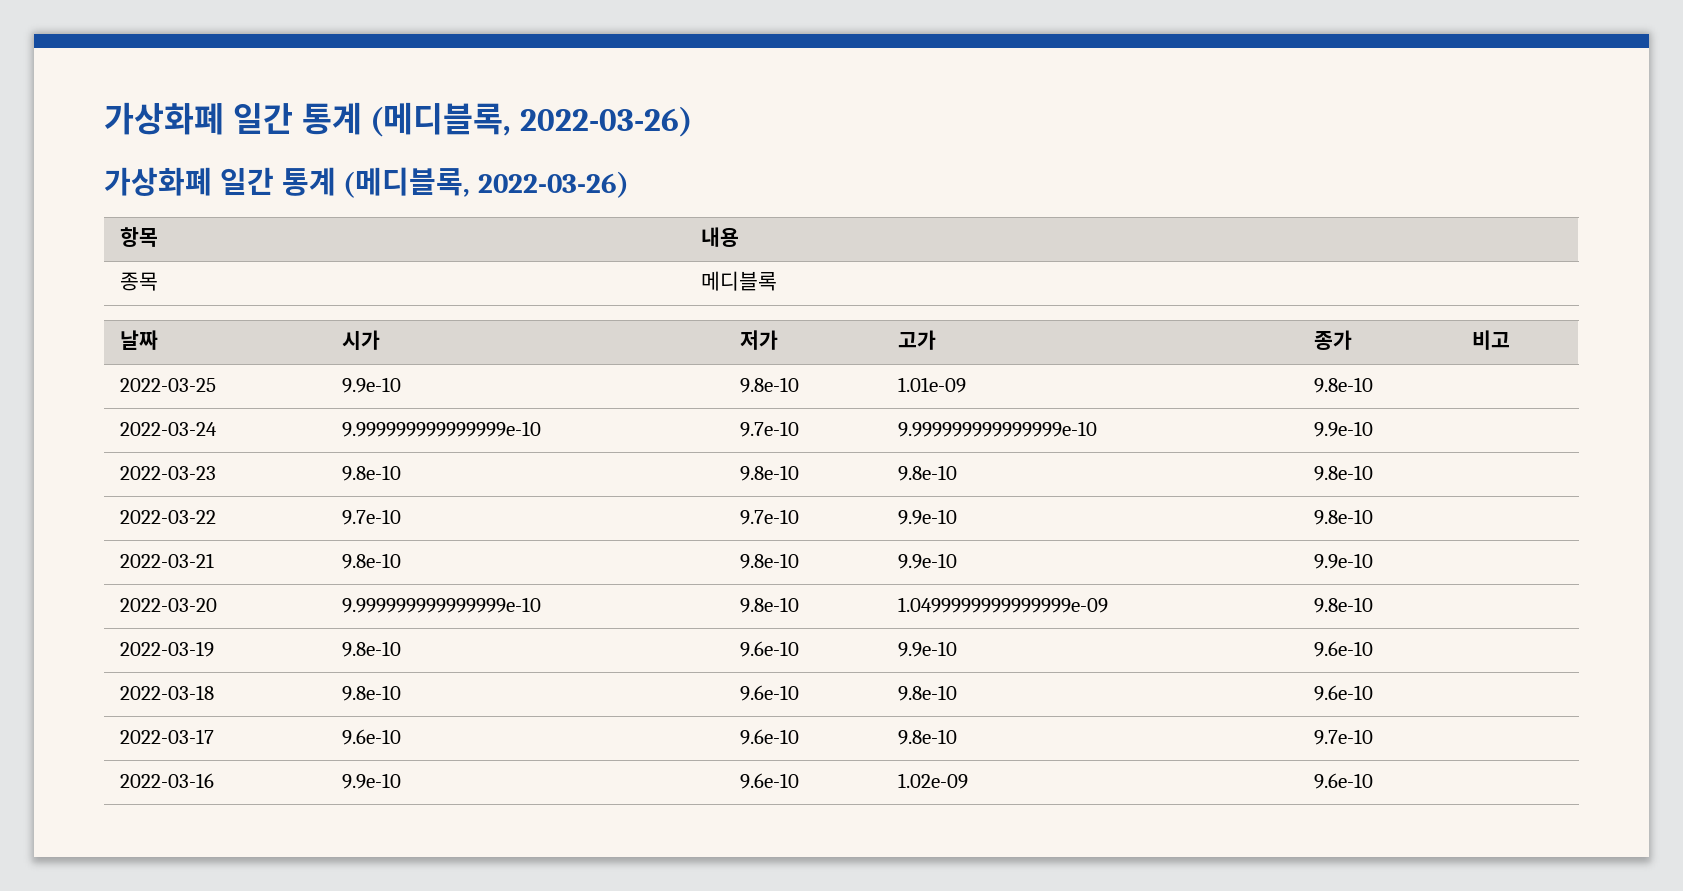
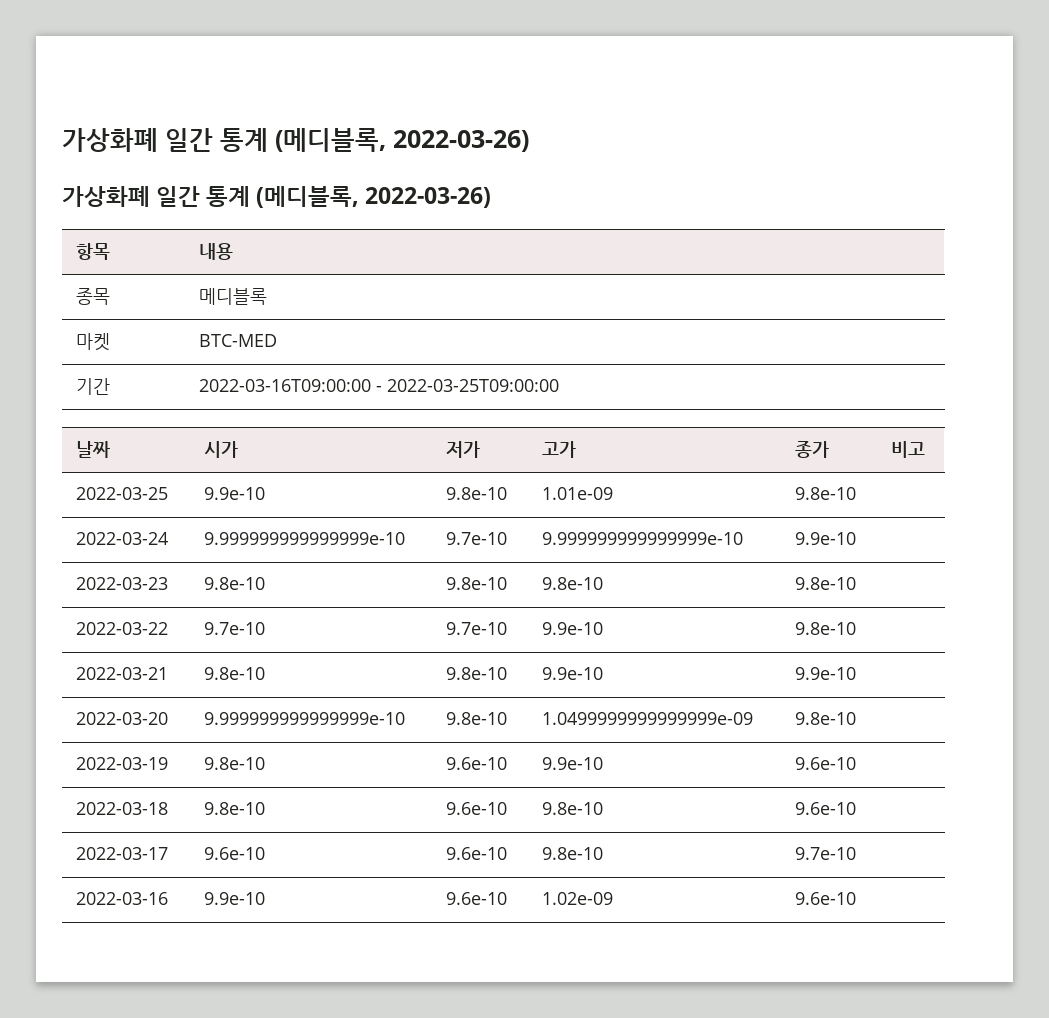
(778, 281) none -> [76,333,111,351] [199,334,278,347] [76,378,111,395] [199,379,560,392] // 마켓 | BTC-MED // 기간 | 2022-03-16T09:00:00 - 2022-03-25T09:00:00

